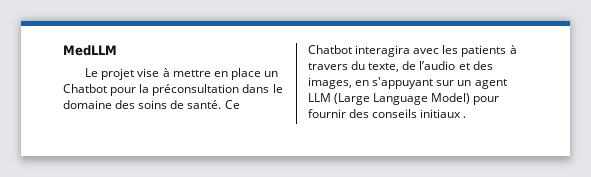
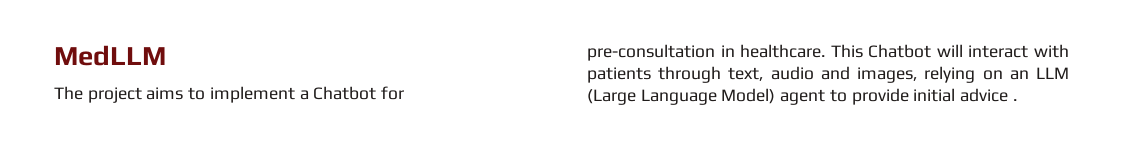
[85,68,278,80] [63,84,283,96] [63,100,240,109] [308,45,517,57] [308,61,493,72] [308,77,507,89] [308,93,500,105] [308,109,462,118] Le projet vise à mettre en place un Chatbot pour la préconsultation dans le domaine des soins de santé. Ce Chatbot interagira avec les patients à travers du texte, de l’audio et des images, en s'appuyant sur un agent LLM (Large Language Model) pour fournir des conseils initiaux -> [54,86,405,103] [587,44,1069,61] [587,66,1069,83] [587,88,1009,105] The project aims to implement a Chatbot for pre-consultation in healthcare. This Chatbot will interact with patients through text, audio and images, relying on an LLM (Large Language Model) agent to provide initial advice

